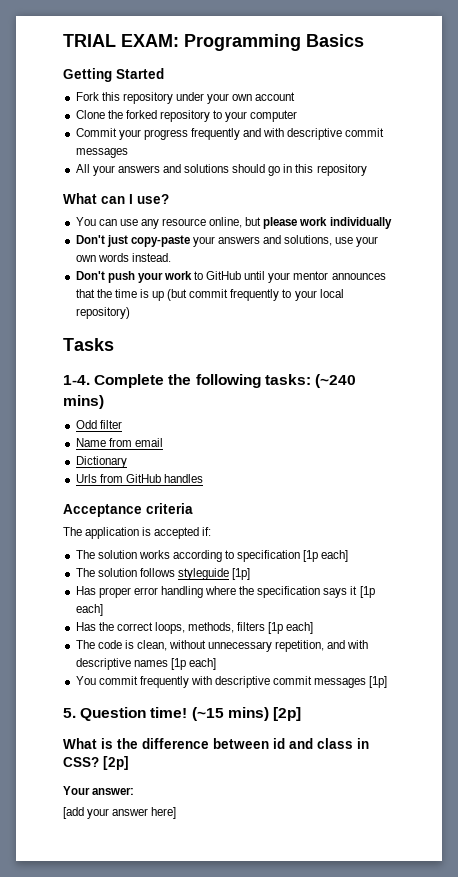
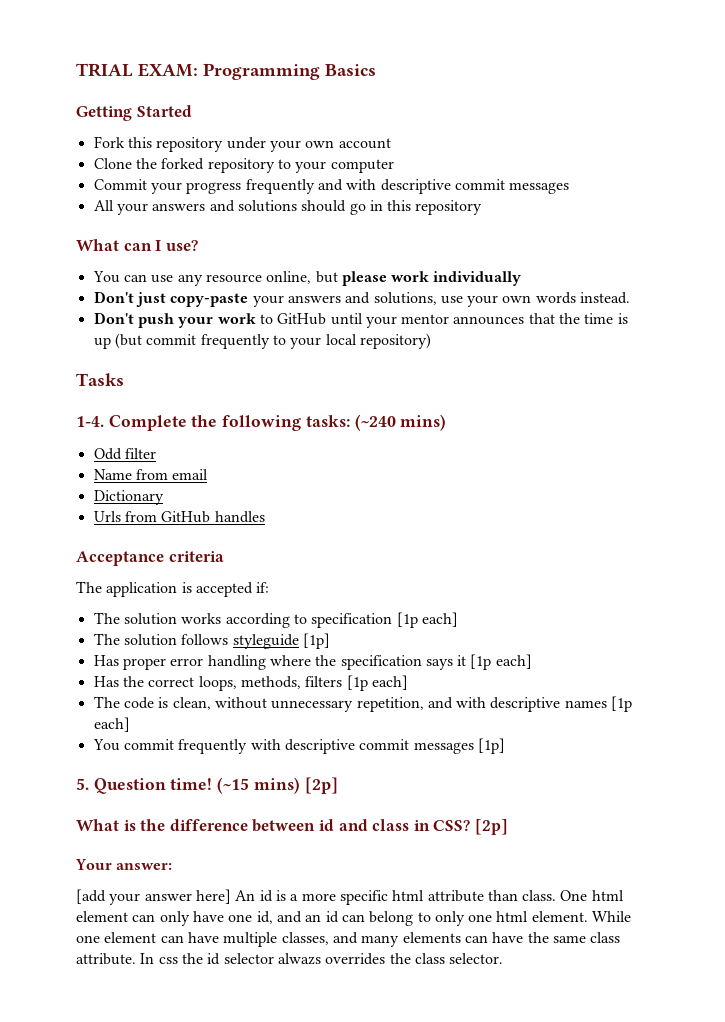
(177, 813) none -> [235,890,624,905] [76,911,632,926] [76,932,621,947] [76,953,504,965] An id is a more specific html attribute than class. One html element can only have one id, and an id can belong to only one html element. While one element can have multiple classes, and many elements can have the same class attribute. In css the id selector alwazs overrides the class selector.

